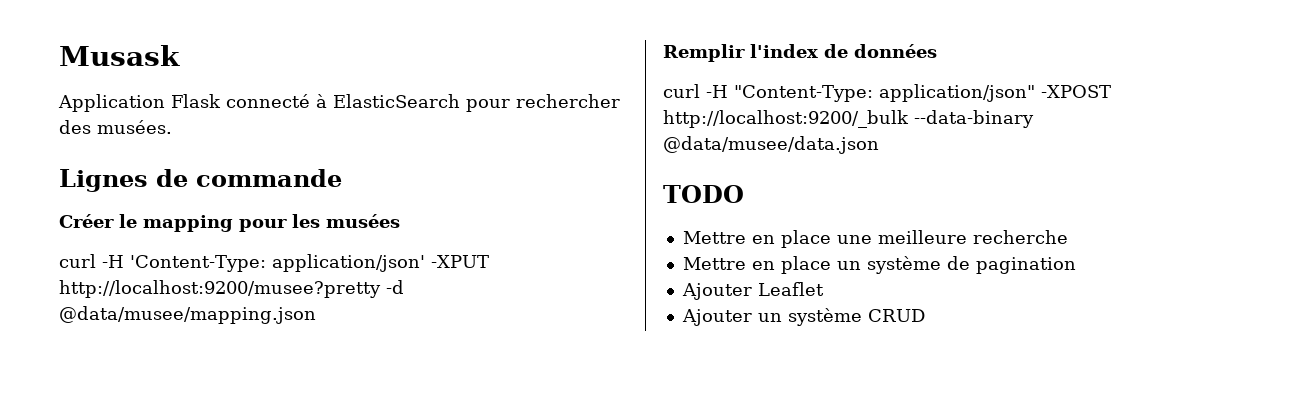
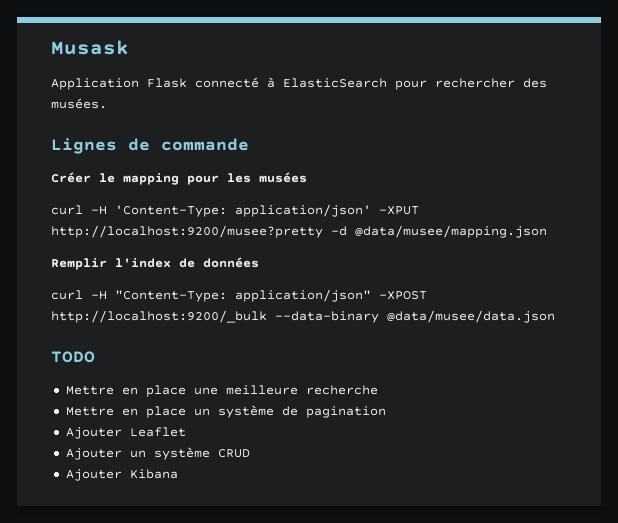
(925, 315) none -> [65,469,178,481] // Ajouter Kibana

